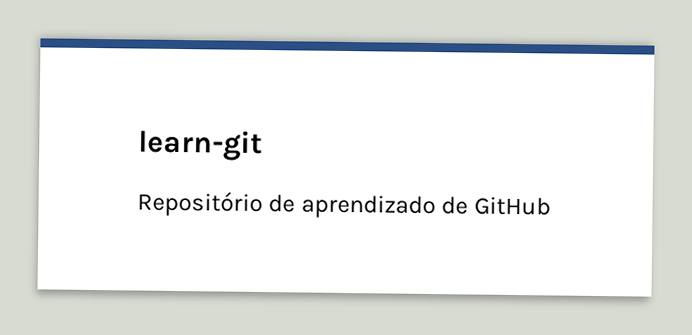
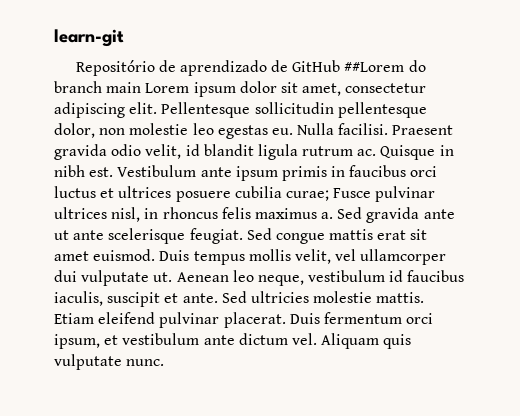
(551, 206) none -> [344,60,426,72] [54,81,427,97] [54,102,427,118] [54,123,454,139] [54,144,454,160] [54,165,438,181] [54,186,436,202] [54,207,455,223] [54,228,428,244] [54,249,447,265] [54,270,465,286] [54,291,425,307] [54,312,434,328] [54,333,412,349] [54,354,165,370] ##Lorem do branch main Lorem ipsum dolor sit amet, consectetur adipiscing elit. Pellentesque sollicitudin pellentesque dolor, non molestie leo egestas eu. Nulla facilisi. Praesent gravida odio velit, id blandit ligula rutrum ac. Quisque in nibh est. Vestibulum ante ipsum primis in faucibus orci luctus et ultrices posuere cubilia curae; Fusce pulvinar ultrices nisl, in rhoncus felis maximus a. Sed gravida ante ut ante scelerisque feugiat. Sed congue mattis erat sit amet euismod. Duis tempus mollis velit, vel ullamcorper dui vulputate ut. Aenean leo neque, vestibulum id faucibus iaculis, suscipit et ante. Sed ultricies molestie mattis. Etiam eleifend pulvinar placerat. Duis fermentum orci ipsum, et vestibulum ante dictum vel. Aliquam quis vulputate nunc.

